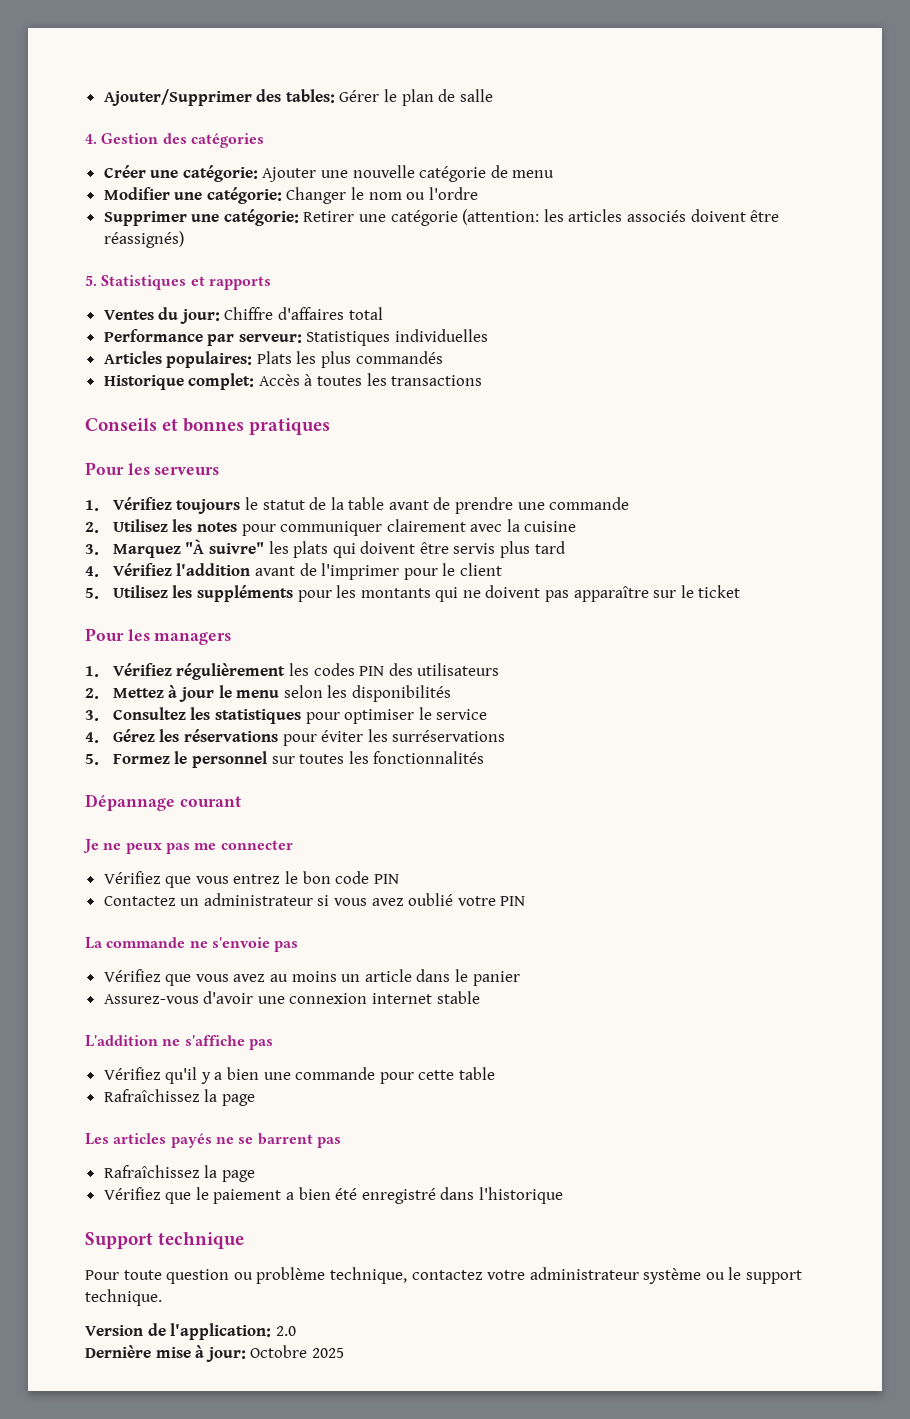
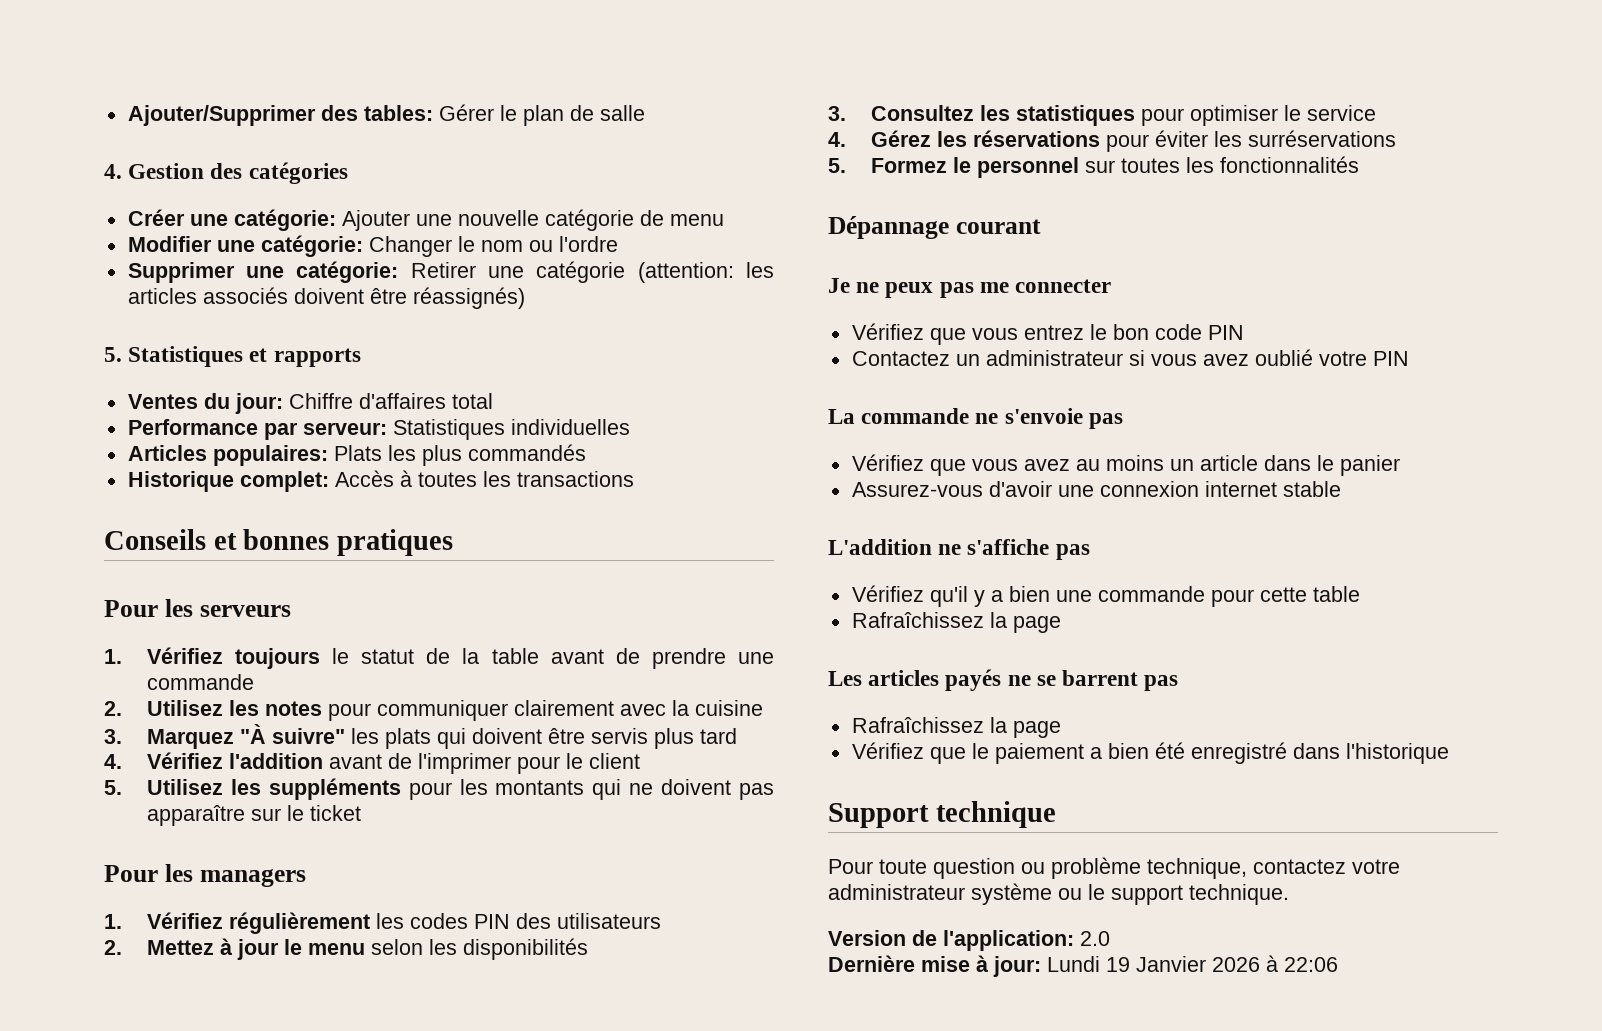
[250,1345,344,1358] Octobre 2025 -> [1047,955,1338,972] Lundi 19 Janvier 2026 à 22:06

